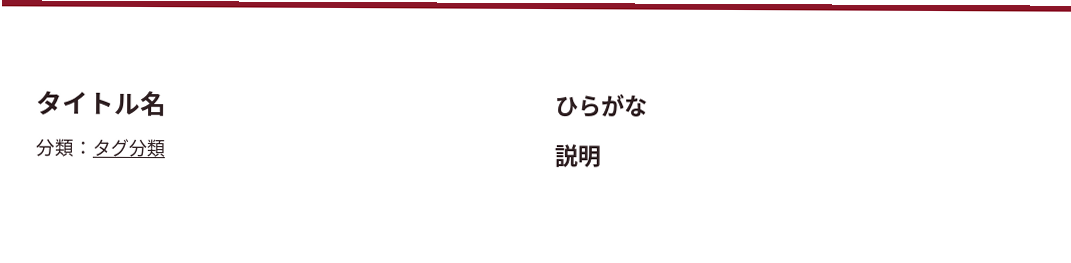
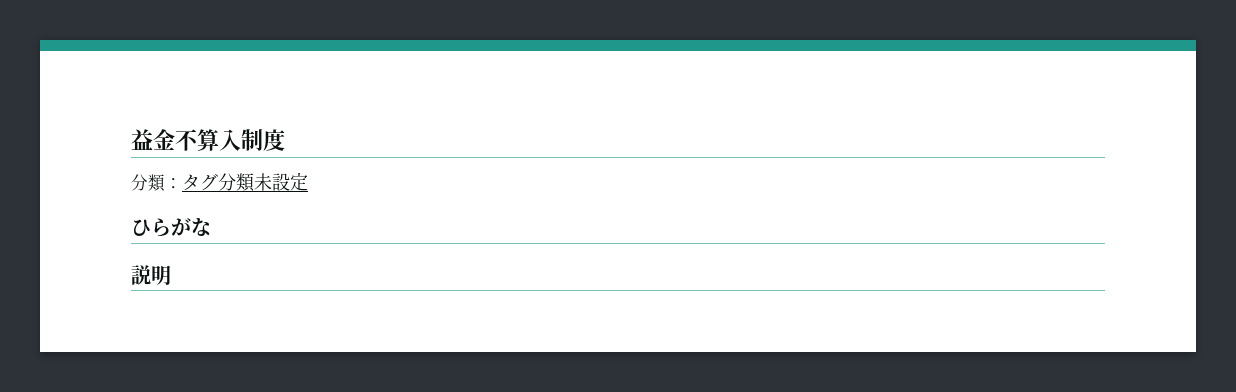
[36,90,167,117] タイトル名 -> [131,129,285,151] 益金不算入制度
(165, 148) none -> [254,172,308,191] 未設定

